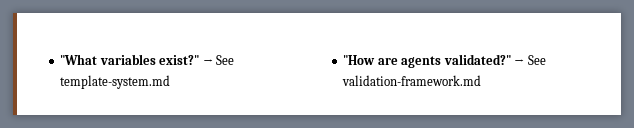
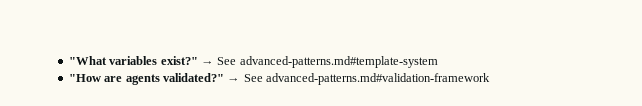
[60,75,171,89] template-system.md -> [239,56,438,68] advanced-patterns.md#template-system
[342,75,482,86] validation-framework.md -> [266,73,490,85] advanced-patterns.md#validation-framework

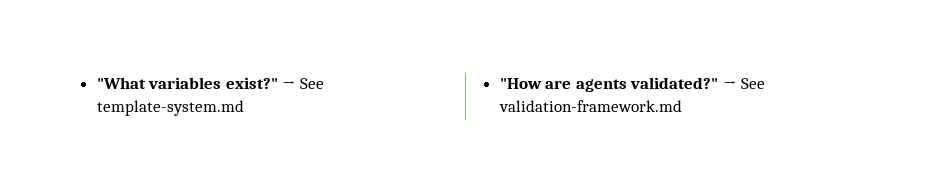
[239,56,438,68] advanced-patterns.md#template-system -> [96,100,244,116] template-system.md
[266,73,490,85] advanced-patterns.md#validation-framework -> [498,100,682,112] validation-framework.md

